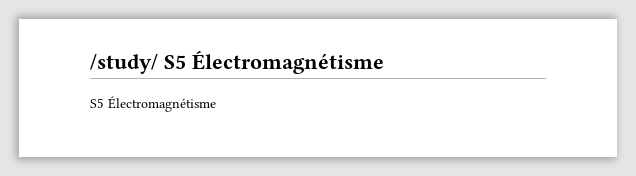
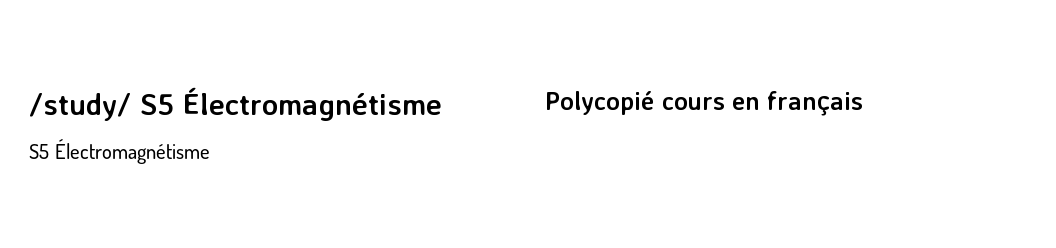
(216, 104) none -> [545,91,863,116] // Polycopié cours en français

